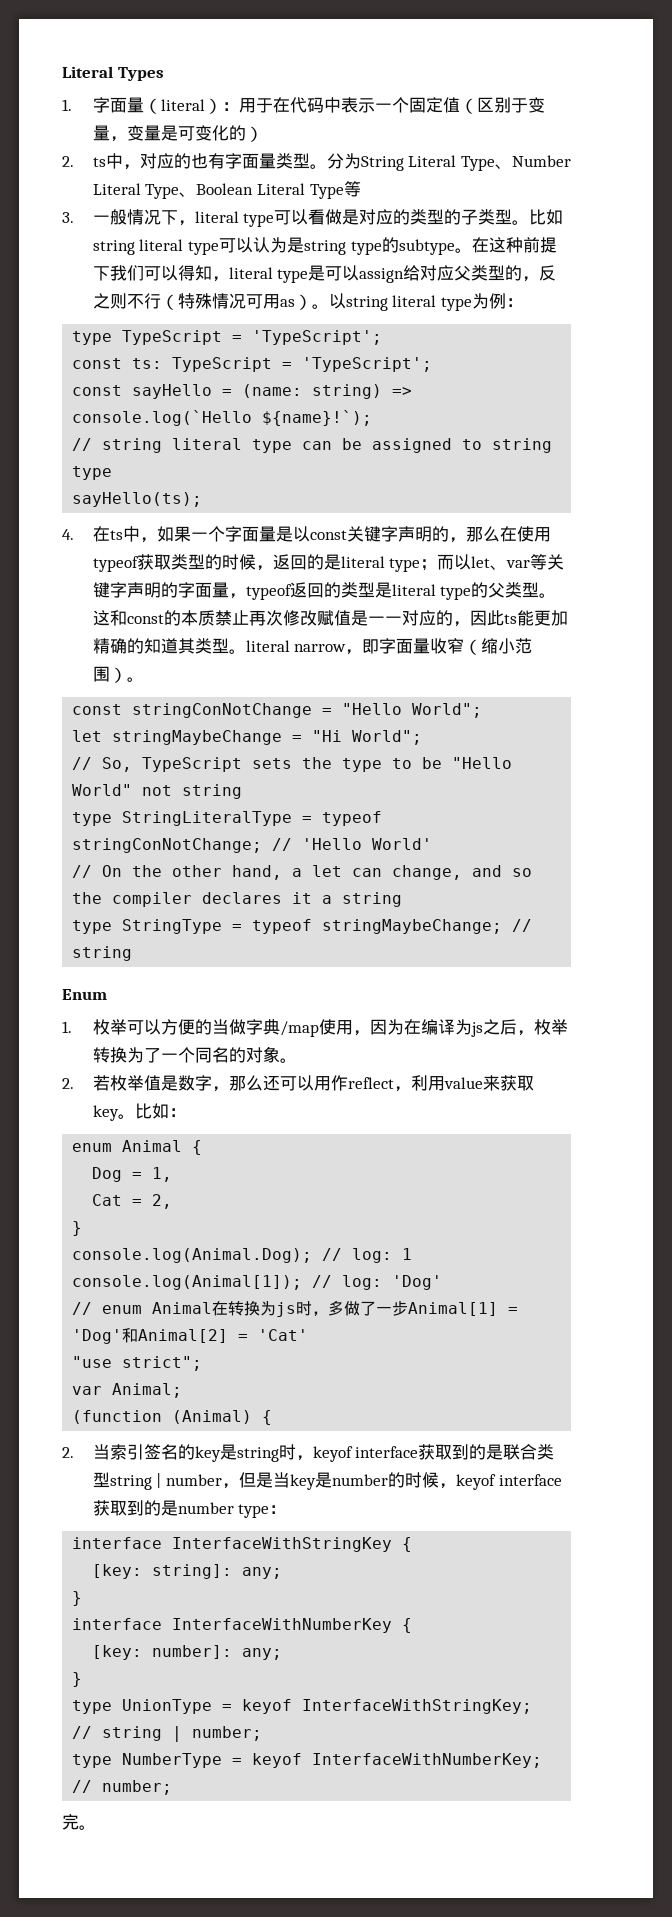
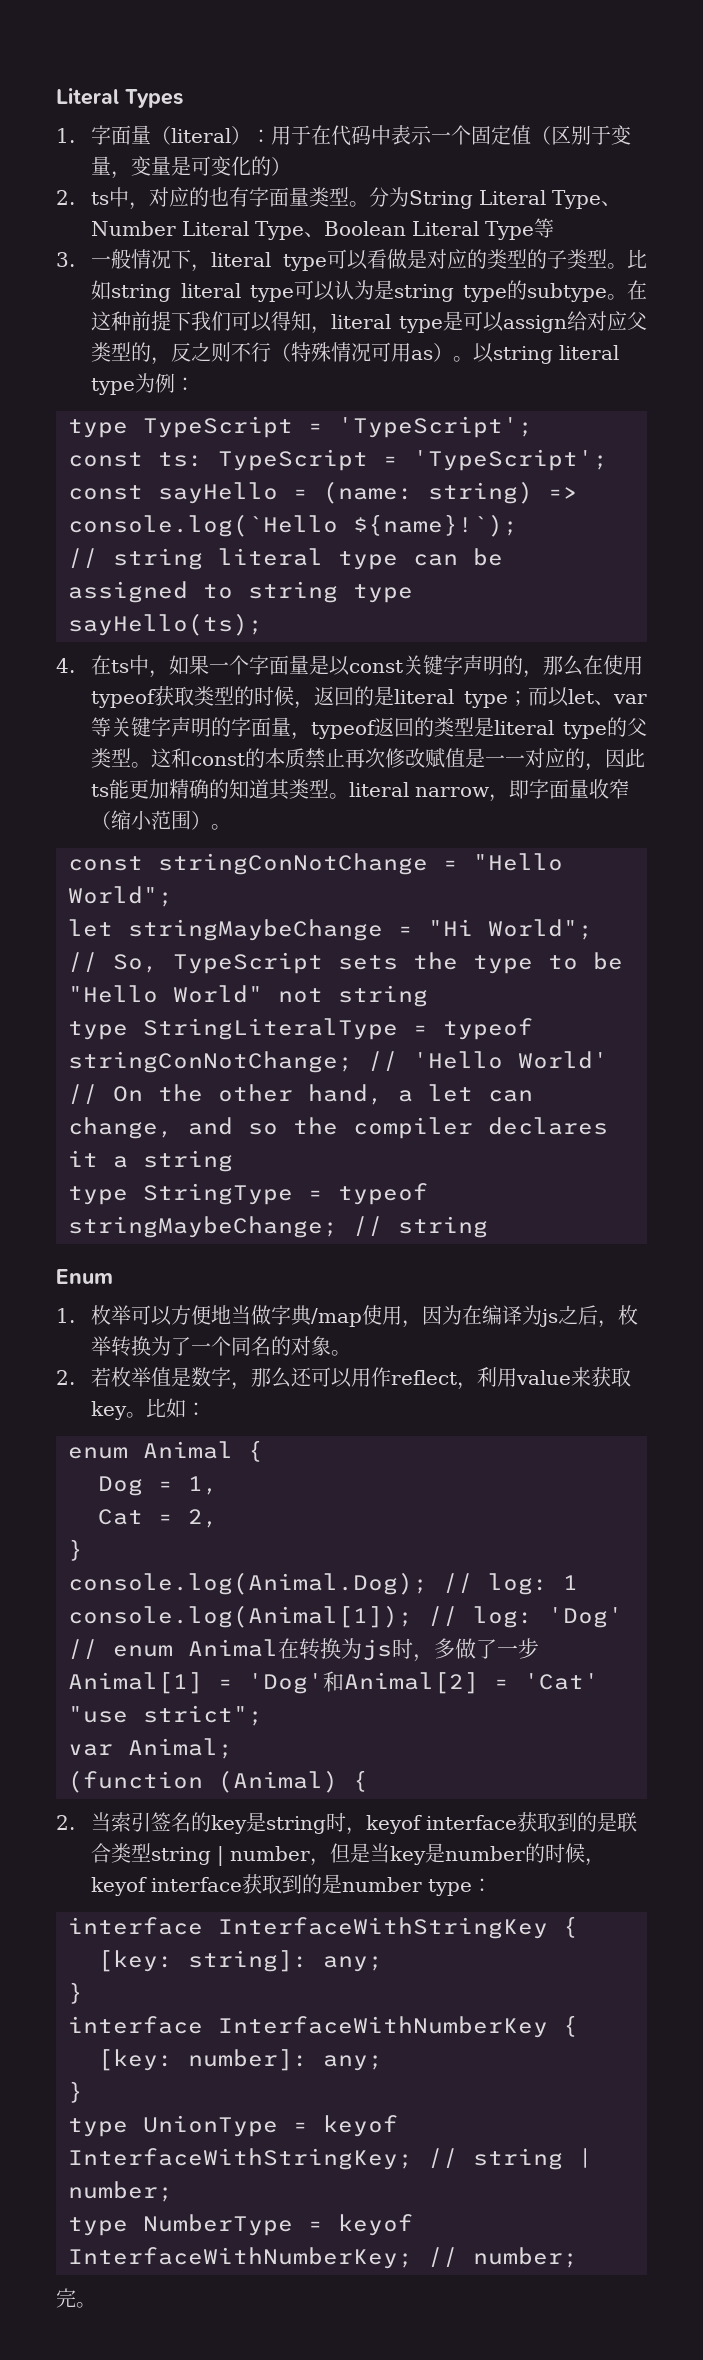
[194,1019,212,1035] 的 -> [211,1305,232,1324] 地

